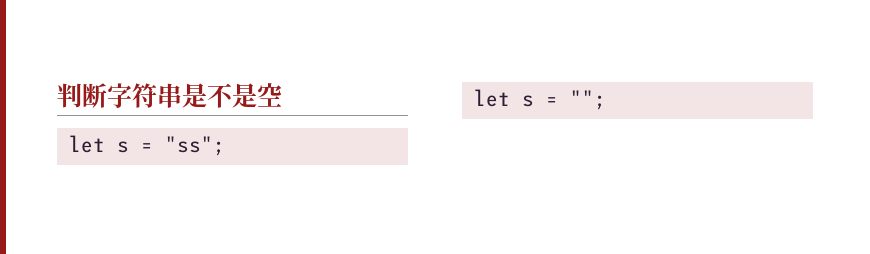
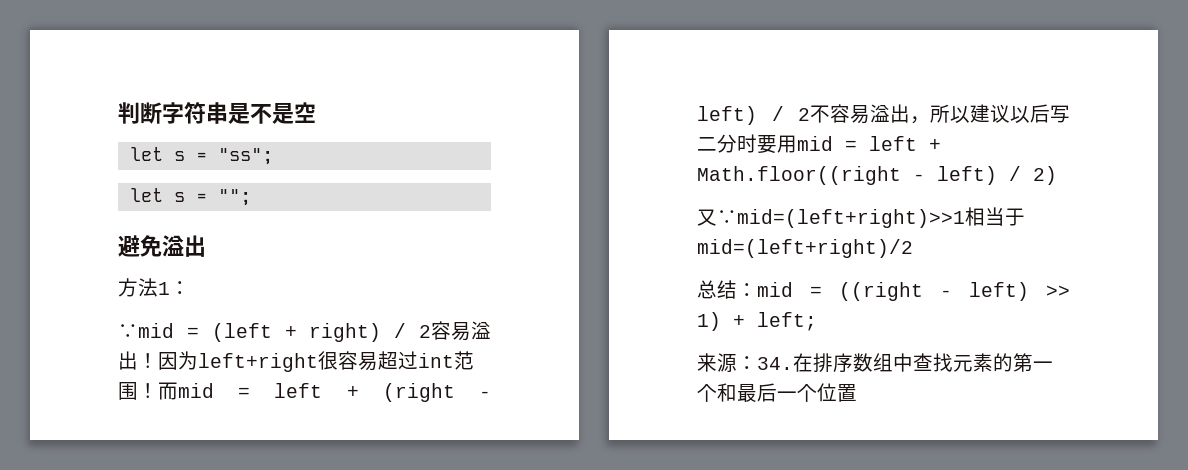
(606, 100) none -> [118,235,206,257] [118,278,190,297] [118,321,491,342] [118,351,474,372] [118,382,491,402] [697,104,1070,125] [697,134,941,154] [697,166,1057,185] [697,207,1025,228] [697,239,913,258] [697,280,1070,301] [697,312,817,331] [697,353,1053,373] [697,383,857,402] // 避免溢出 // 方法1： // ∵mid = (left + right) / 2容易溢出！因为left+right很容易超过int范围！而mid = left + (right - left) / 2不容易溢出，所以建议以后写二分时要用mid = left + Math.floor((right - left) / 2) // 又∵mid=(left+right)>>1相当于mid=(left+right)/2 // 总结：mid = ((right - left) >> 1) + left; // 来源：34.在排序数组中查找元素的第一个和最后一个位置

